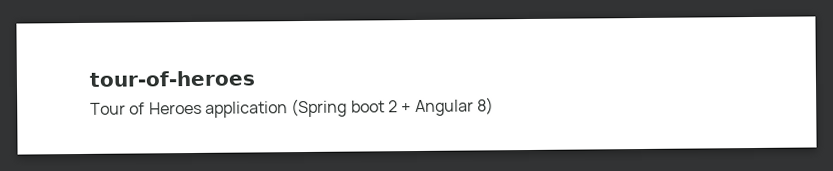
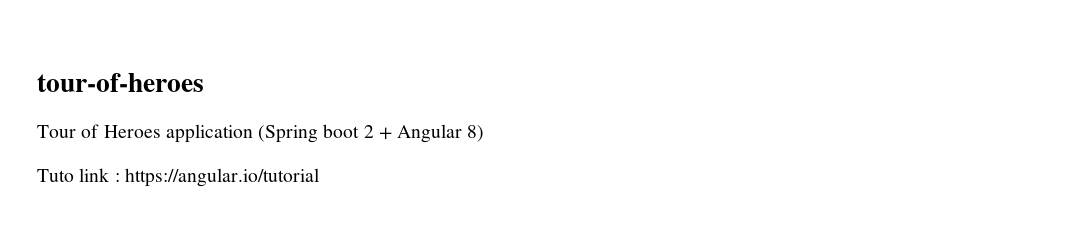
(494, 106) none -> [37,168,319,187] // Tuto link : https://angular.io/tutorial

